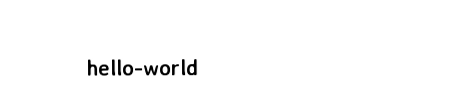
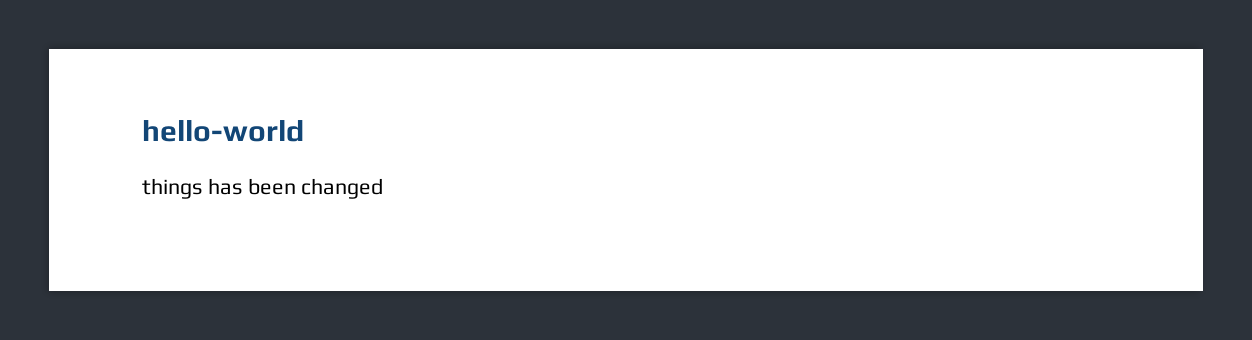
(199, 67) none -> [142,178,384,199] // things has been changed

